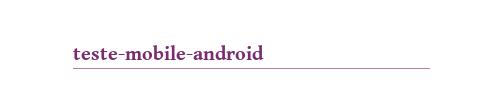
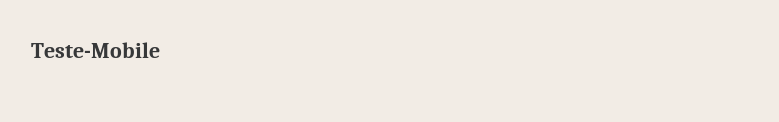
[73,45,264,60] teste-mobile-android -> [31,42,160,58] Teste-Mobile

